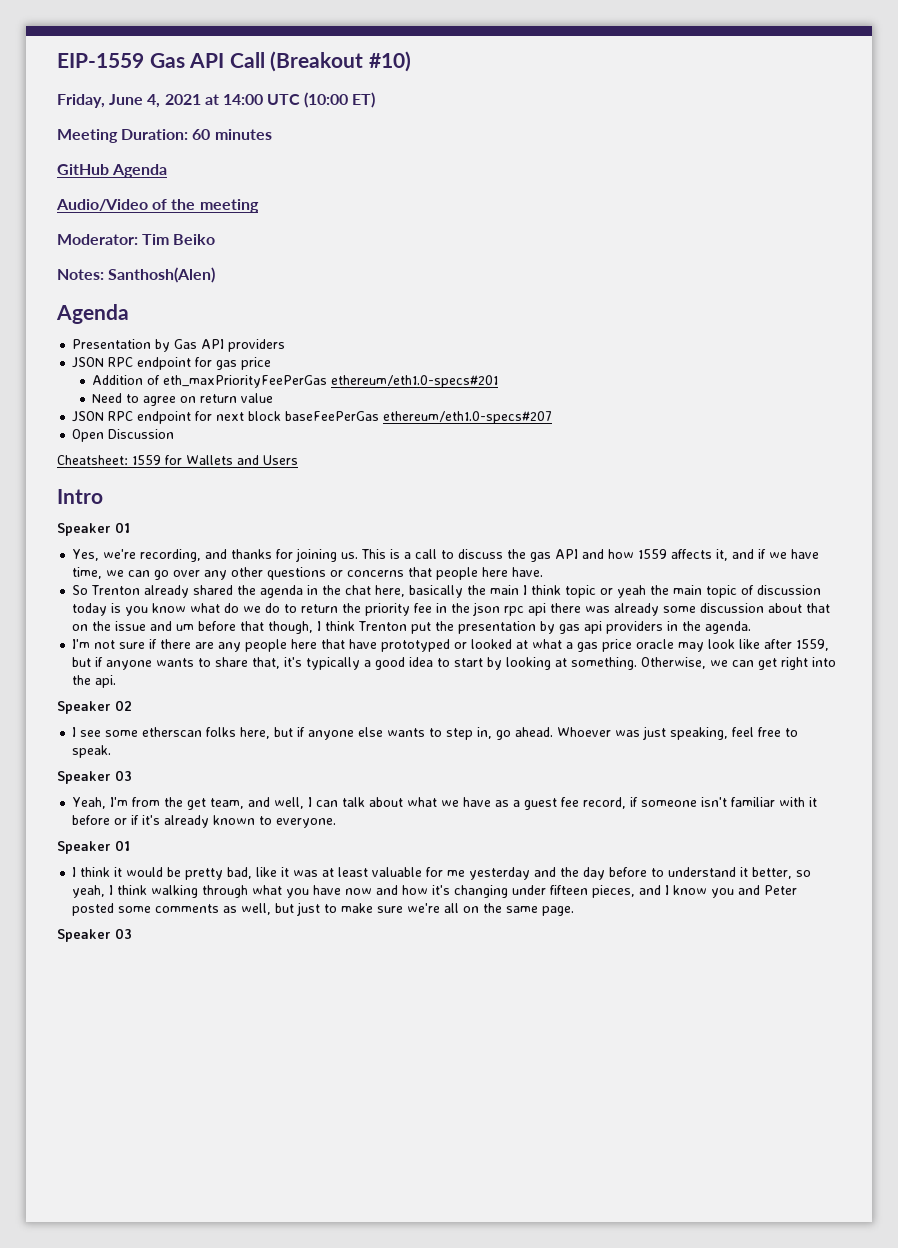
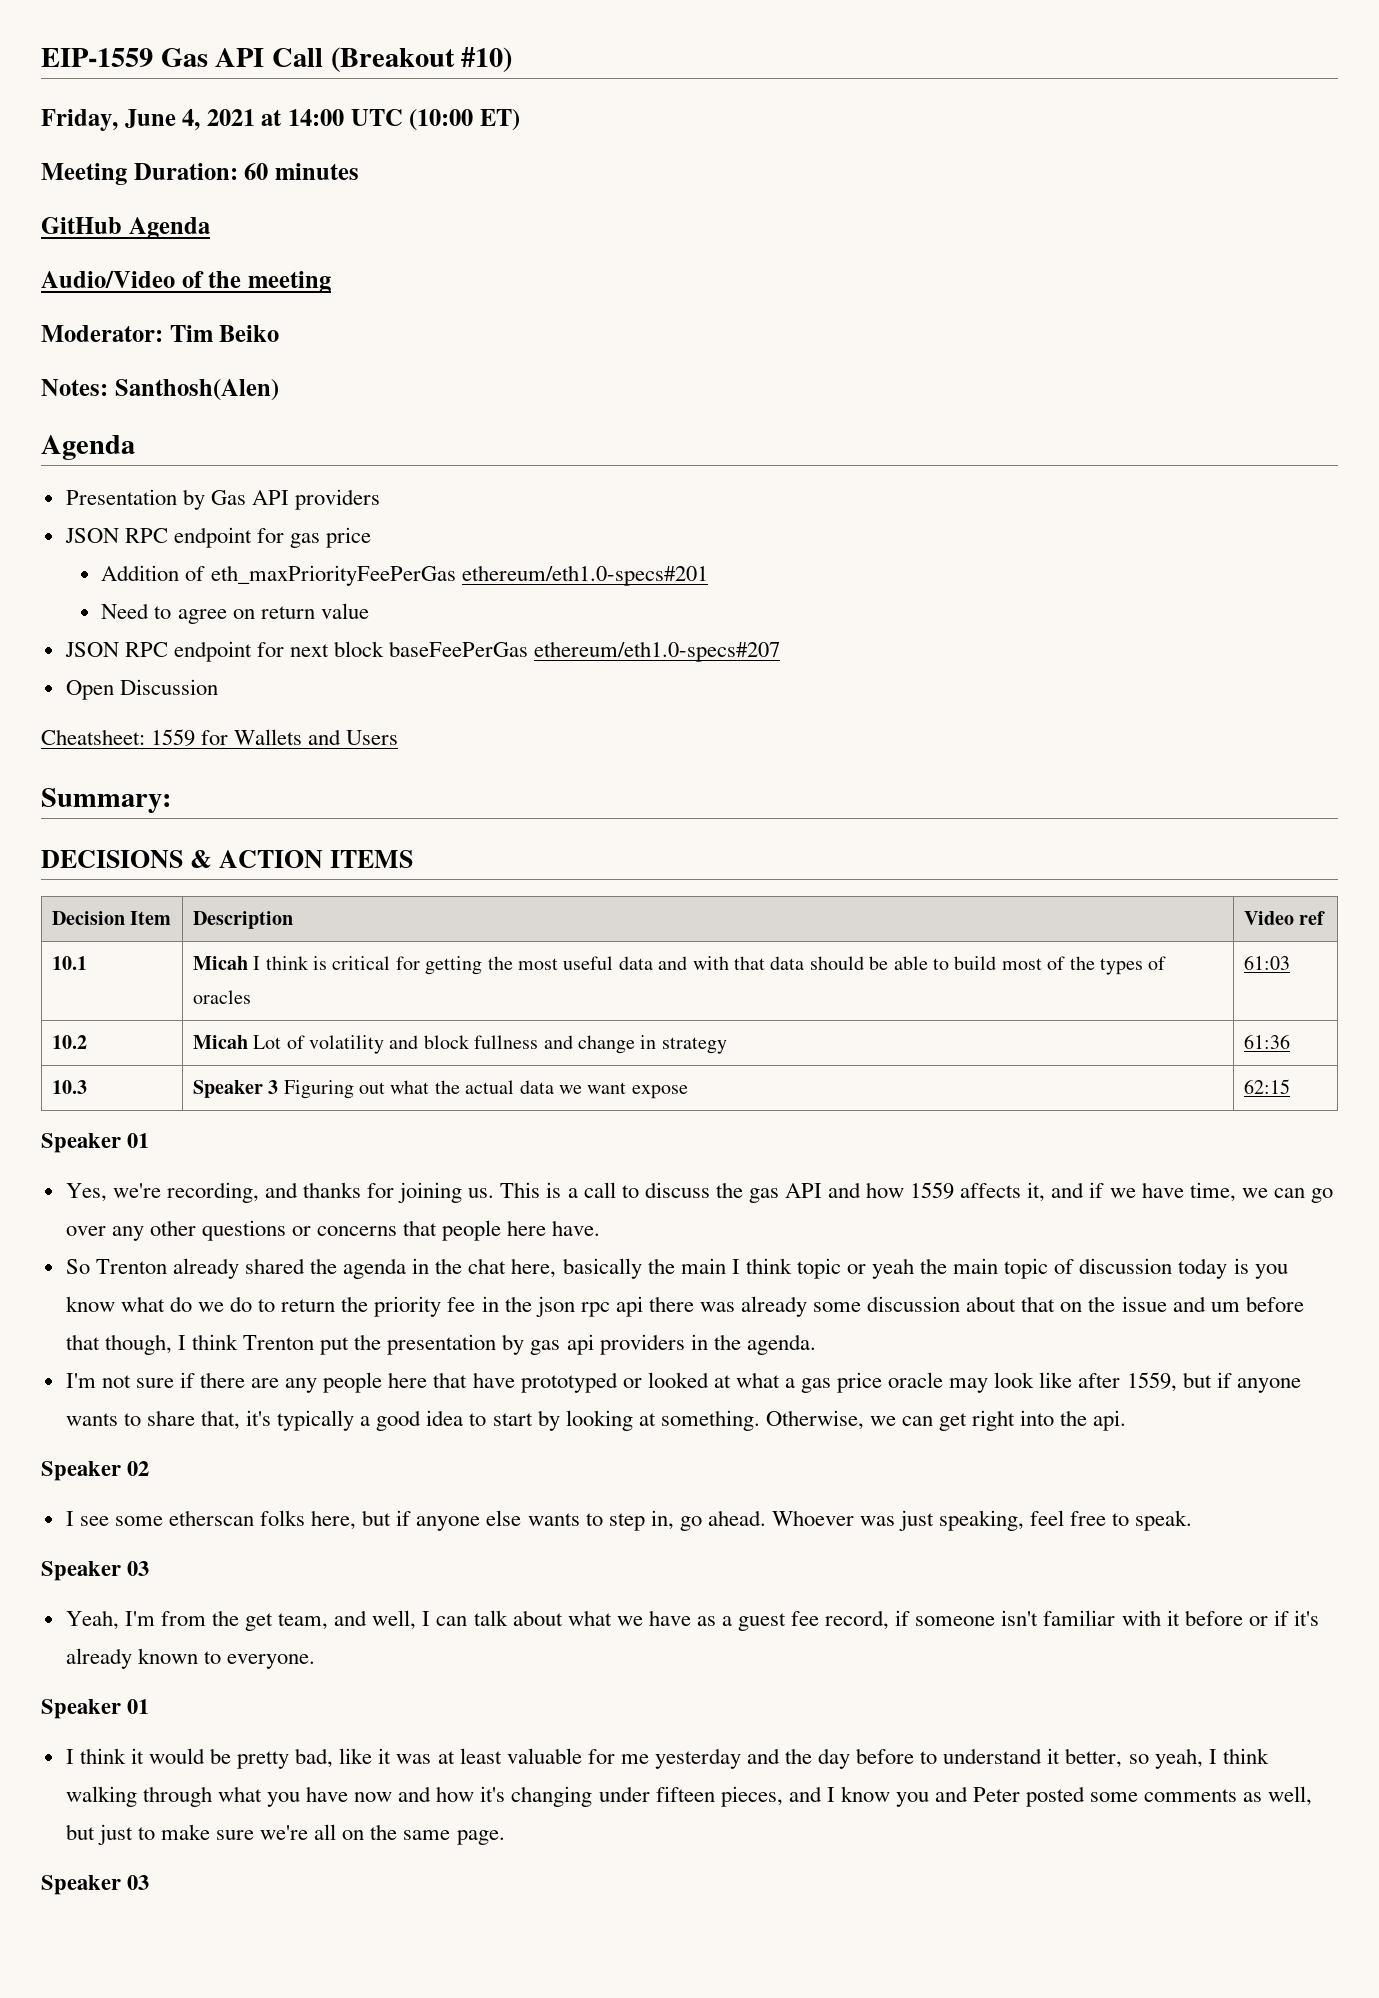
[57,489,103,504] Intro -> [41,788,171,813] [41,850,414,868] [51,911,172,925] [192,911,293,929] [1243,911,1326,925] [51,956,87,970] [192,956,1167,975] [192,990,251,1004] [1243,955,1290,970] [51,1035,87,1049] [192,1035,727,1054] [1243,1034,1290,1049] [51,1080,87,1094] [192,1080,688,1099] [1243,1079,1290,1094] Summary: // DECISIONS & ACTION ITEMS // Decision Item | Description | Video ref // 10.1 | Micah I think is critical for getting the most useful data and with that data should be able to build most of the types of oracles | 61:03 // 10.2 | Micah Lot of volatility and block fullness and change in strategy | 61:36 // 10.3 | Speaker 3 Figuring out what the actual data we want expose | 62:15

